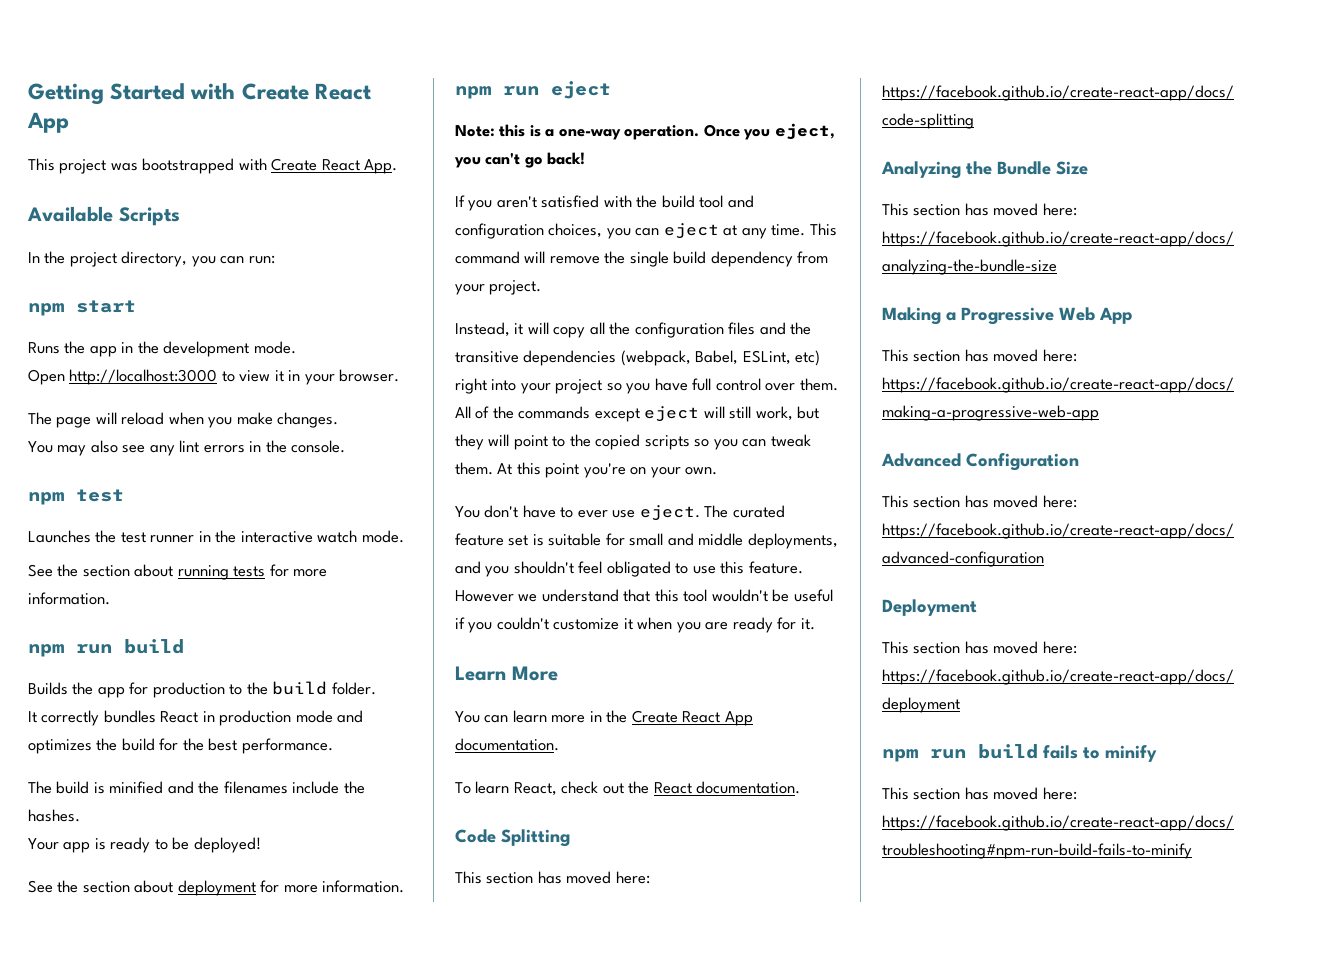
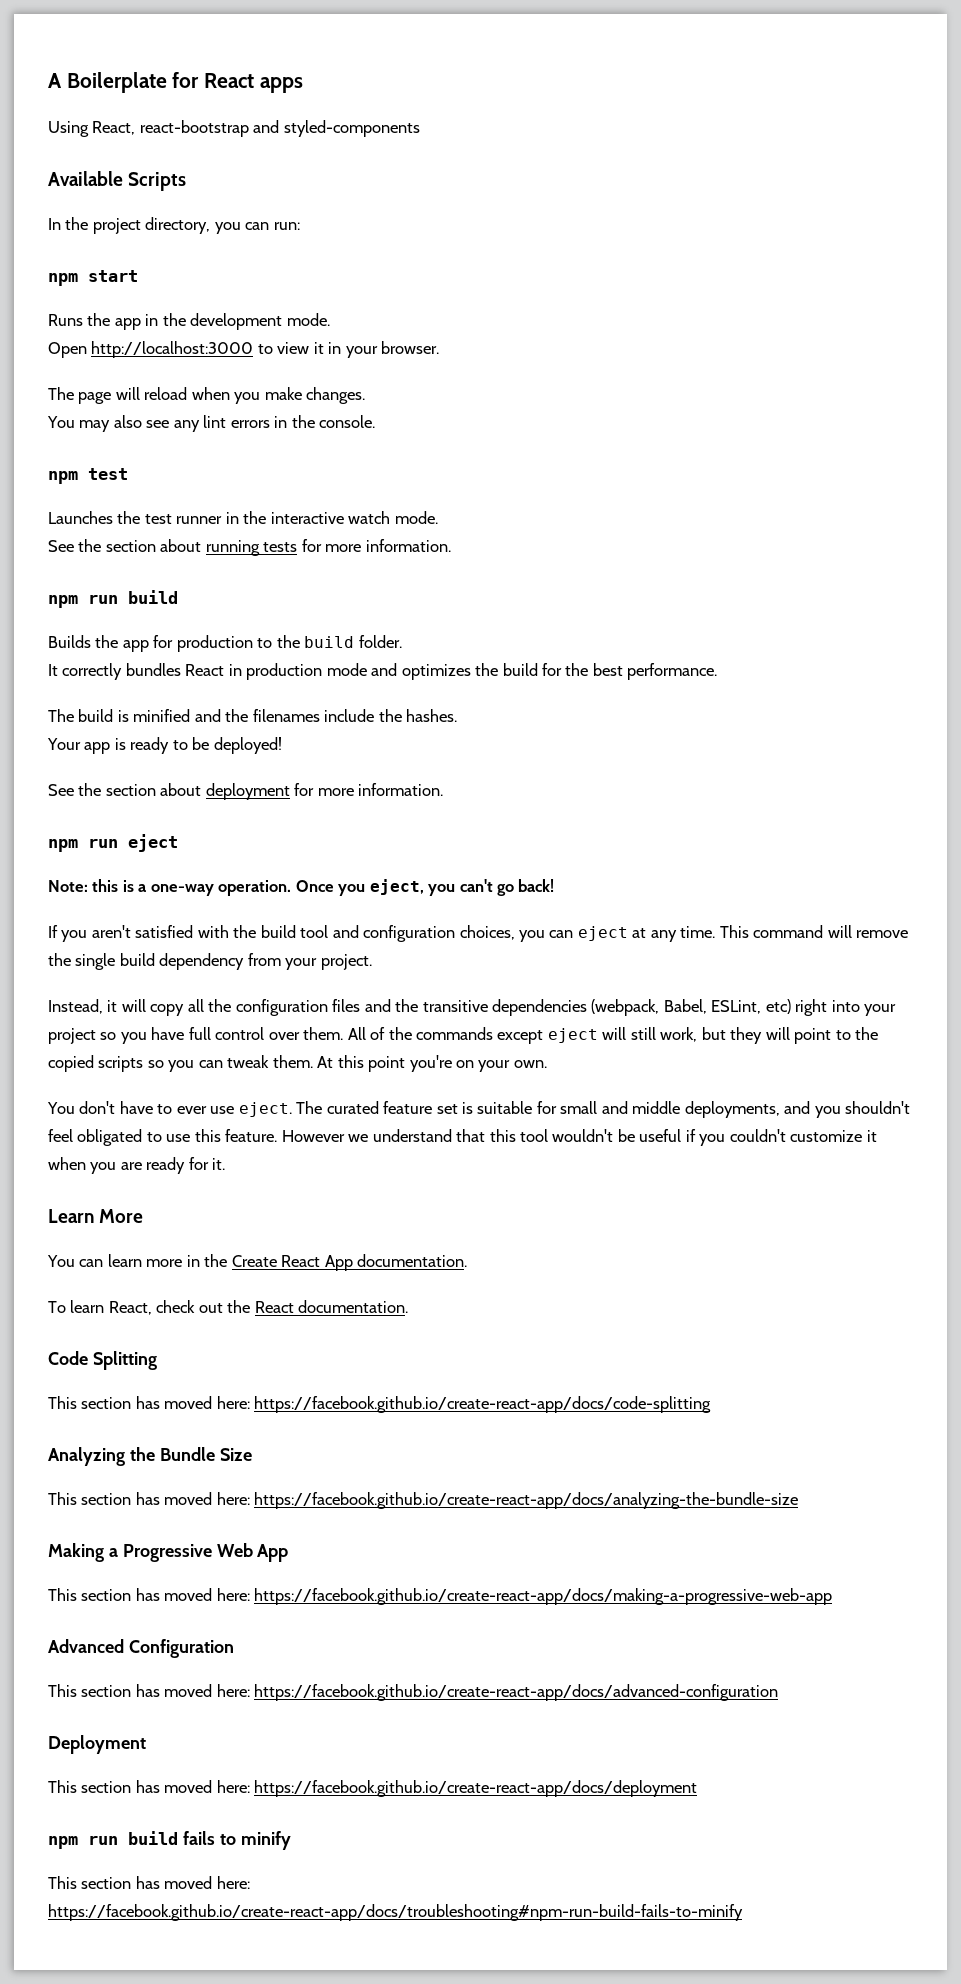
[28,83,371,105] [27,112,69,133] [28,158,398,174] Getting Started with Create React App // This project was bootstrapped with Create React App. -> [48,72,303,93] [48,120,420,137] A Boilerplate for React apps // Using React, react-bootstrap and styled-components

